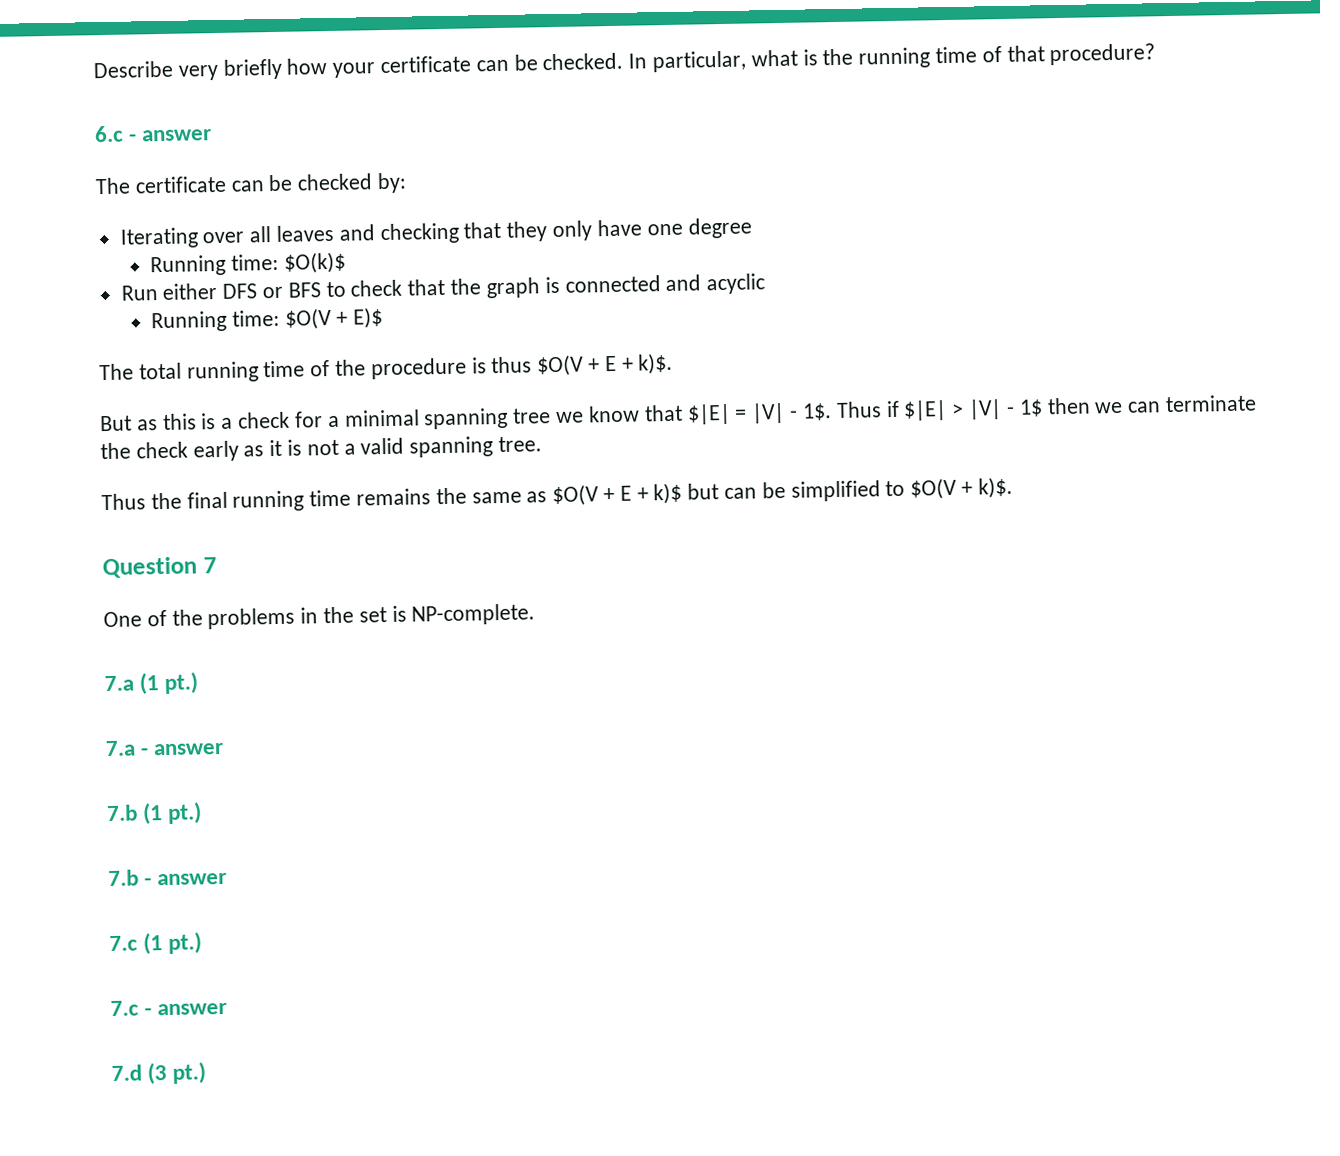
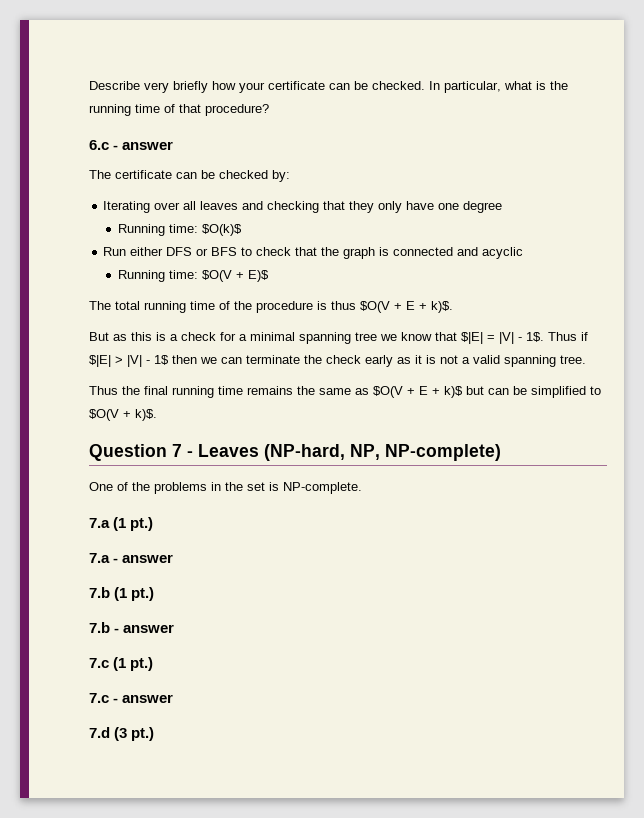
(217, 565) none -> [187,444,501,461] - Leaves (NP-hard, NP, NP-complete)

